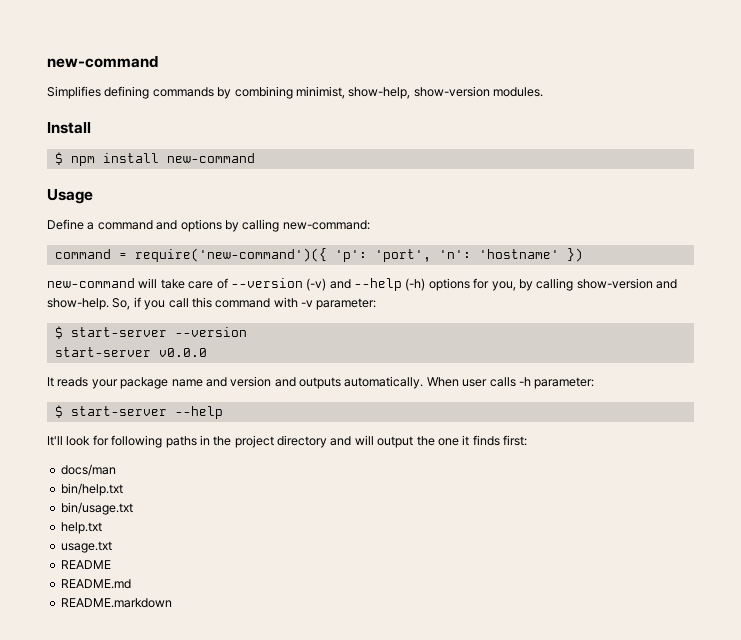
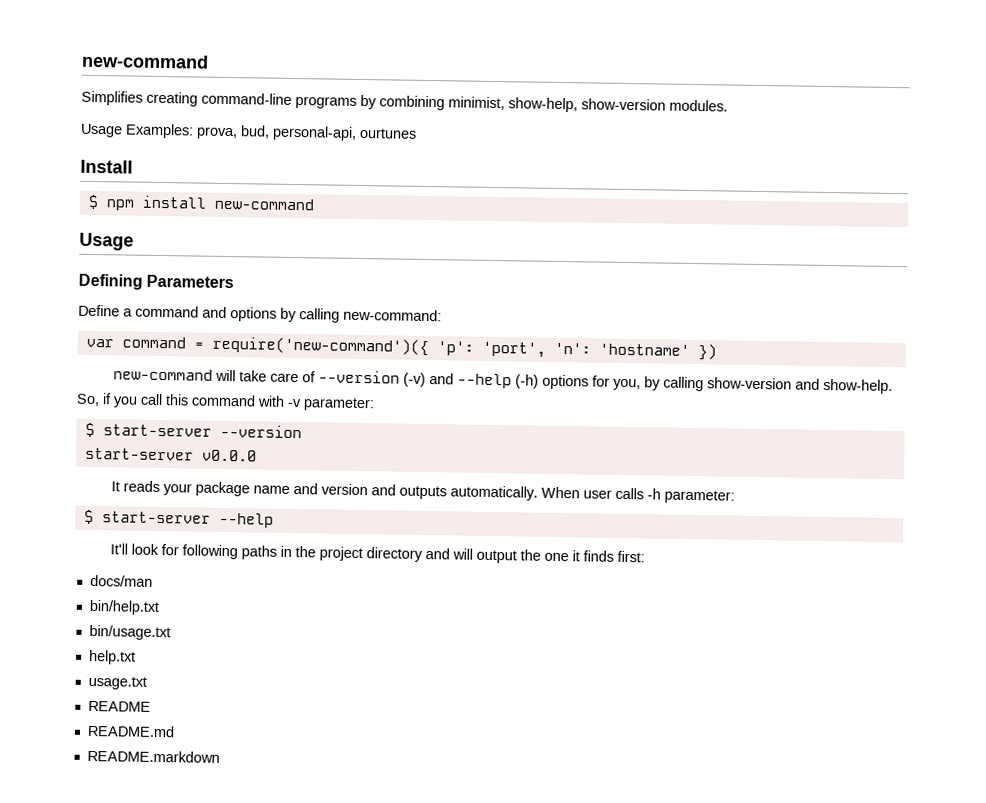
[104,86,214,99] defining commands -> [146,91,357,109] creating command-line programs
(543, 92) none -> [80,123,417,141] // Usage Examples: prova, bud, personal-api, ourtunes
(93, 196) none -> [78,273,235,290] // Defining Parameters
(370, 225) none -> [85,338,114,348] var

